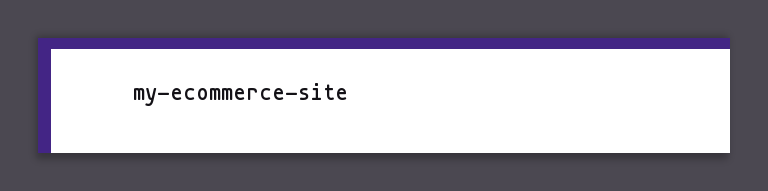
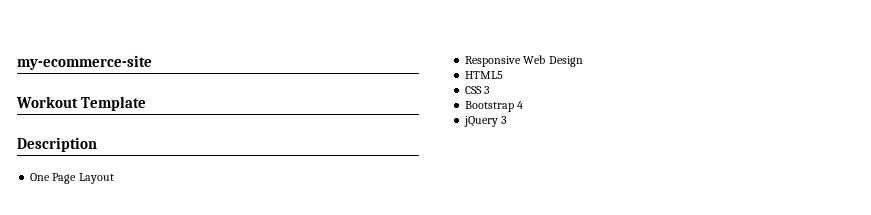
(348, 94) none -> [16,96,147,111] [17,137,97,152] [30,173,114,184] [465,55,583,67] [465,71,504,79] [465,86,491,94] [465,101,524,112] [464,116,508,127] // Workout Template // Description // One Page Layout // Responsive Web Design // HTML5 // CSS 3 // Bootstrap 4 // jQuery 3

